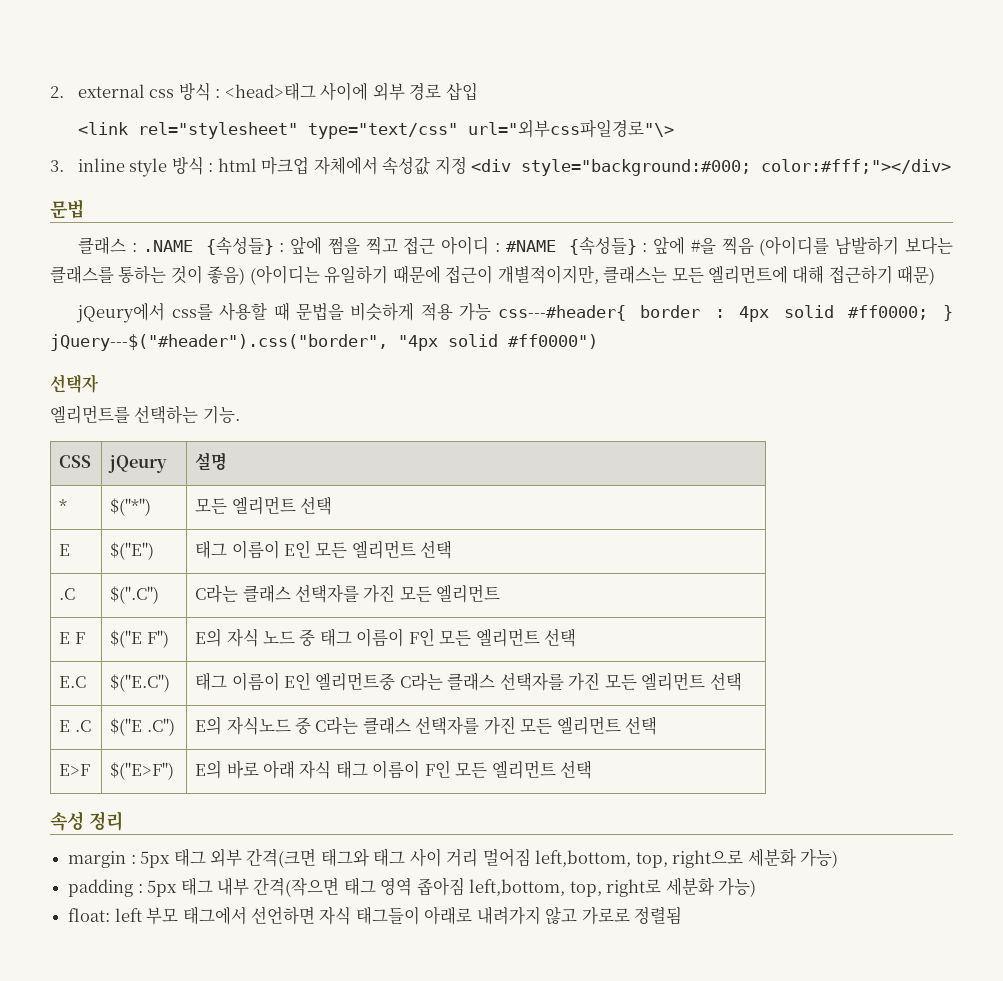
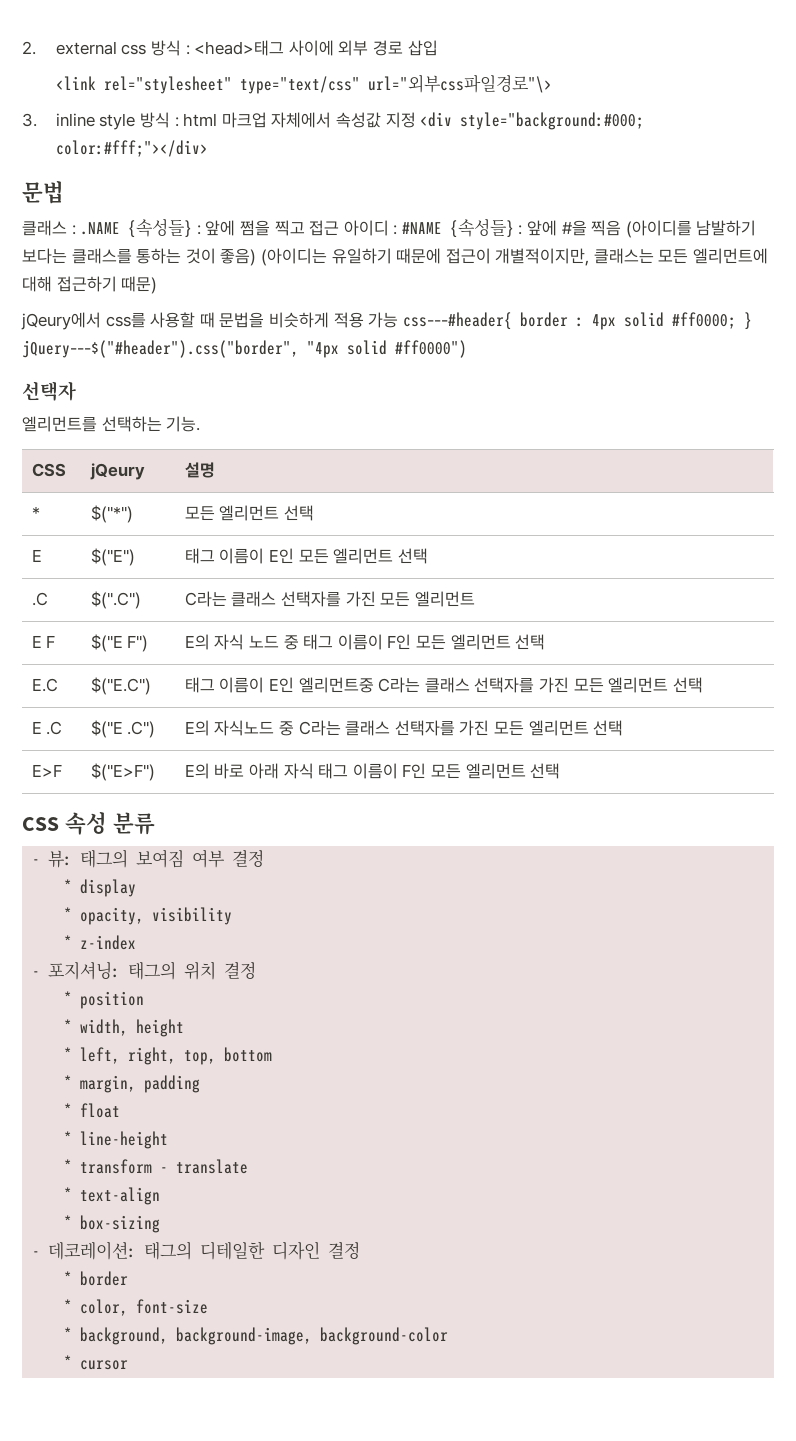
[50,811,123,831] [68,848,838,868] [68,877,757,897] [68,906,683,925] 속성 정리 // margin : 5px 태그 외부 간격(크면 태그와 태그 사이 거리 멀어짐 left,bottom, top, right으로 세분화 가능) // padding : 5px 태그 내부 간격(작으면 태그 영역 좁아짐 left,bottom, top, right로 세분화 가능) // float: left 부모 태그에서 선언하면 자식 태그들이 아래로 내려가지 않고 가로로 정렬됨 -> [22,812,155,835] [32,849,265,868] [64,879,137,897] [64,907,233,925] [64,935,137,950] [32,961,257,980] [64,991,145,1009] [64,1019,185,1037] [64,1047,273,1065] [64,1075,201,1093] [64,1103,121,1118] [64,1131,169,1149] [64,1159,249,1174] [64,1187,161,1205] [64,1215,161,1233] [32,1241,361,1260] [64,1271,129,1286] [64,1299,209,1316] [64,1327,449,1345] [64,1355,129,1370] CSS 속성 분류 // - 뷰: 태그의 보여짐 여부 결정 // * display // * opacity, visibility // * z-index // - 포지셔닝: 태그의 위치 결정 // * position // * width, height // * left, right, top, bottom // * margin, padding // * float // * line-height // * transform - translate // * text-align // * box-sizing // - 데코레이션: 태그의 디테일한 디자인 결정 // * border // * color, font-size // * background, background-image, background-color // * cursor

